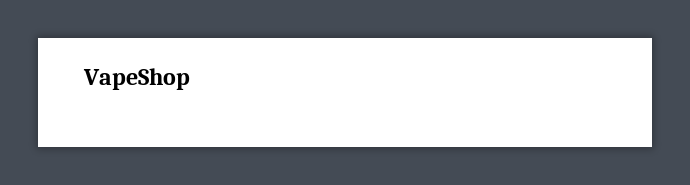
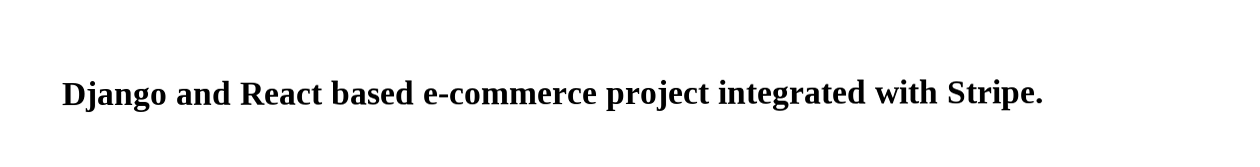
[83,68,190,90] VapeShop -> [61,79,1045,113] Django and React based e-commerce project integrated with Stripe.

